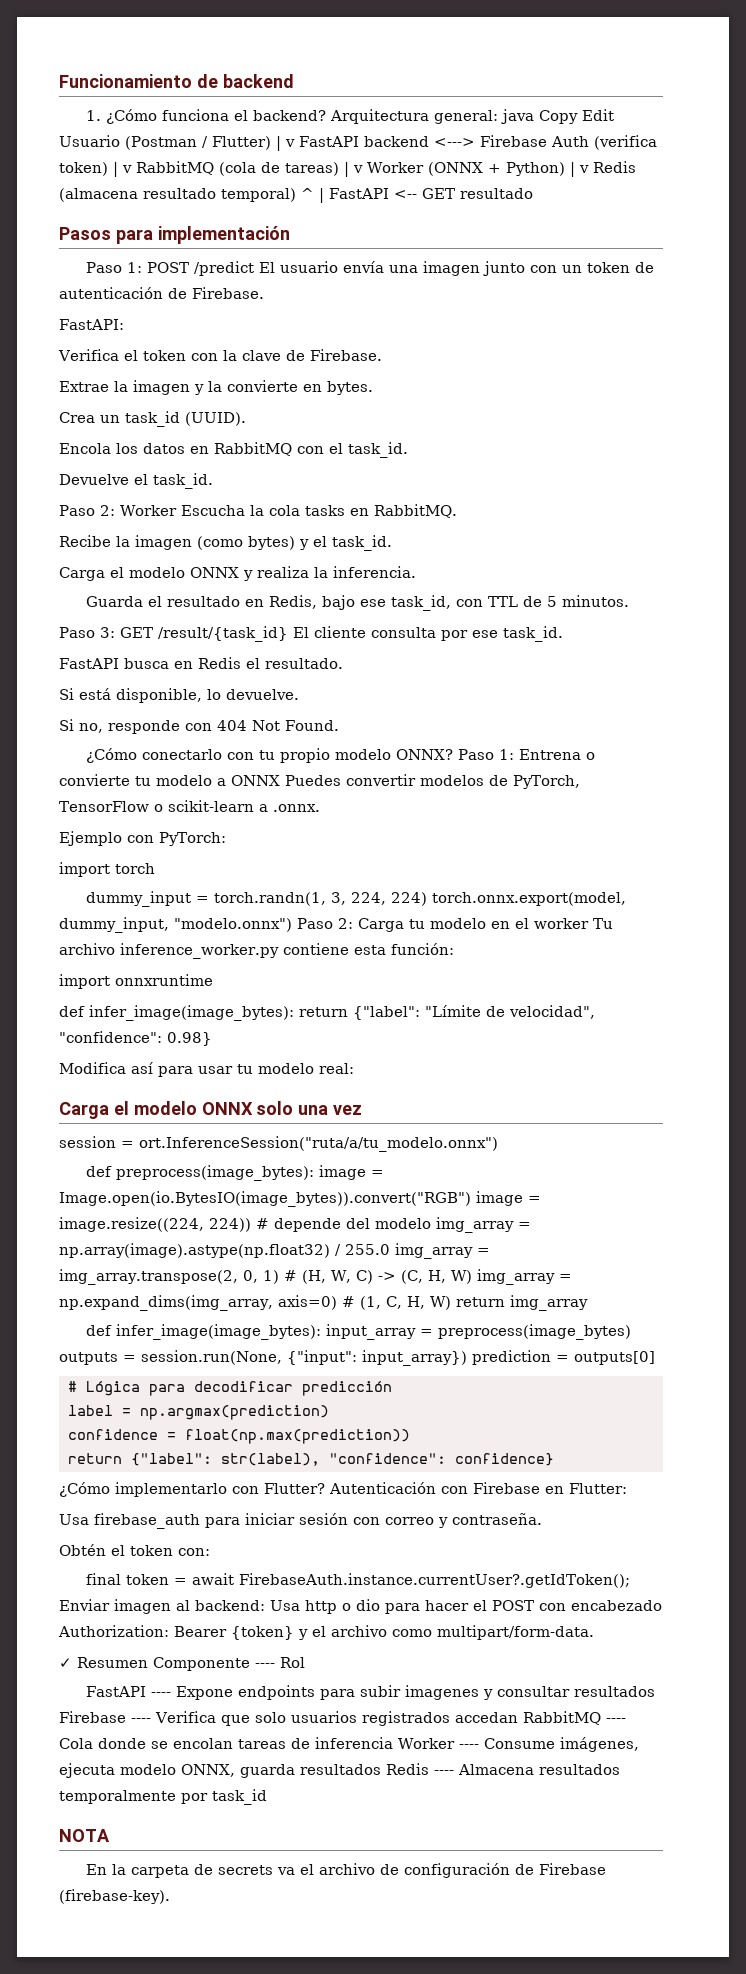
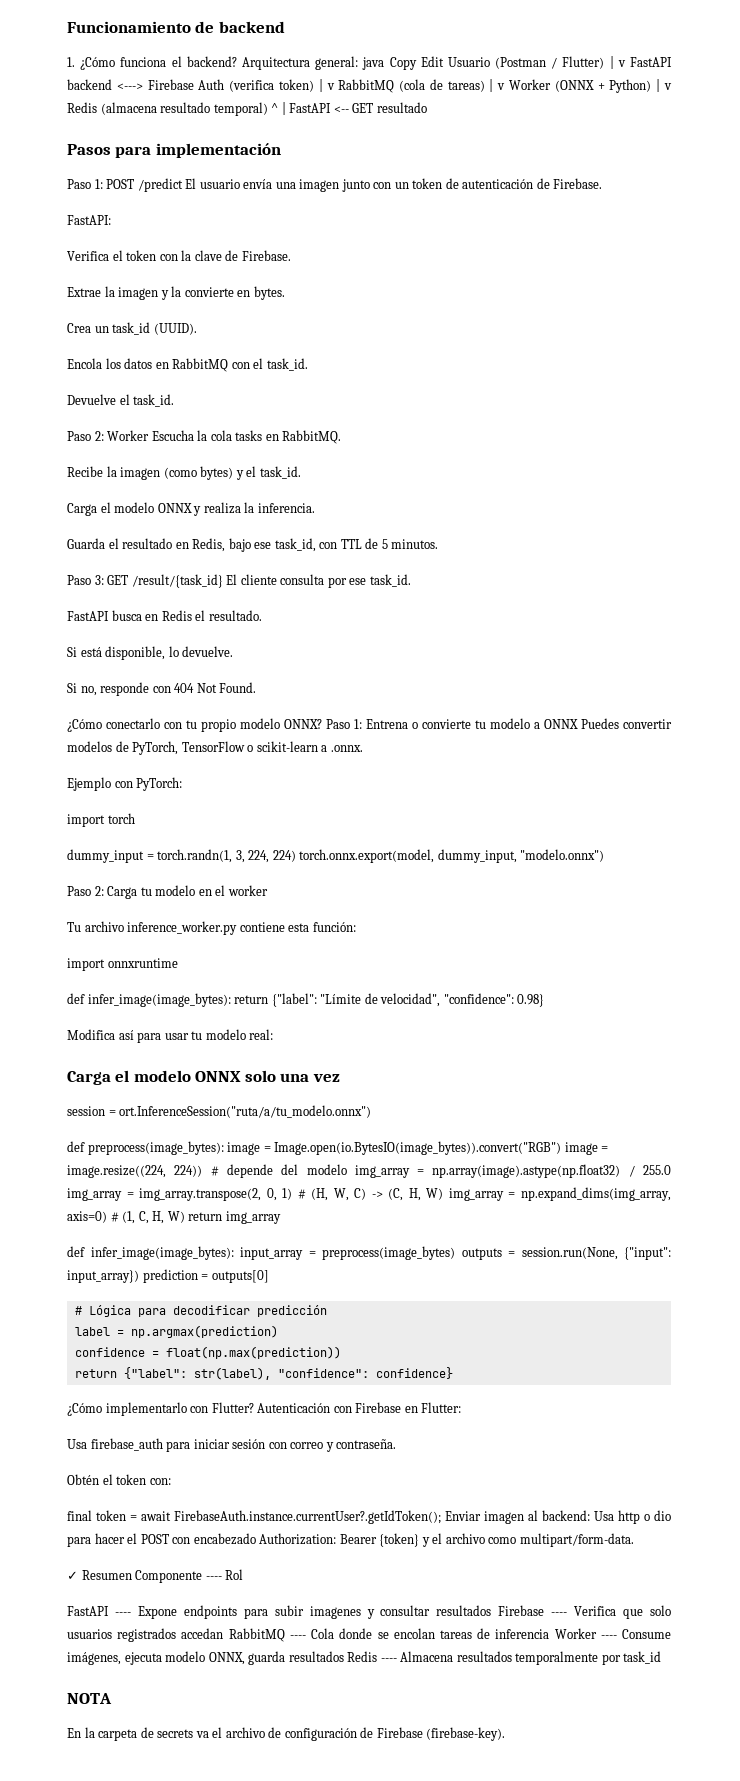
(292, 925) none -> (605, 855) //
(589, 923) none -> (268, 890) //

